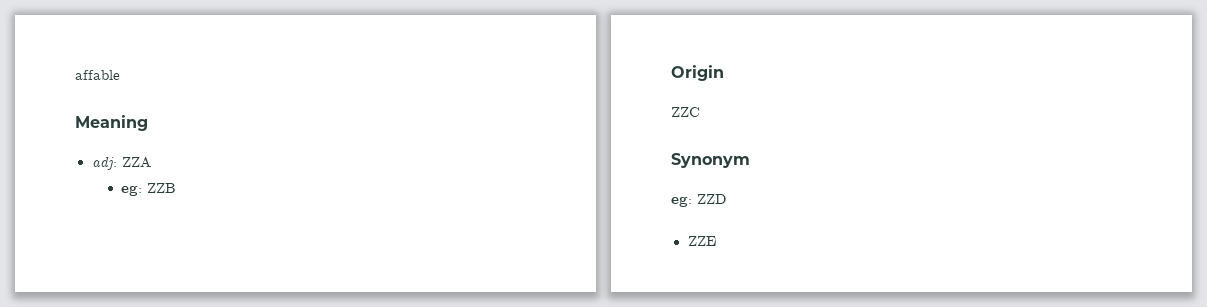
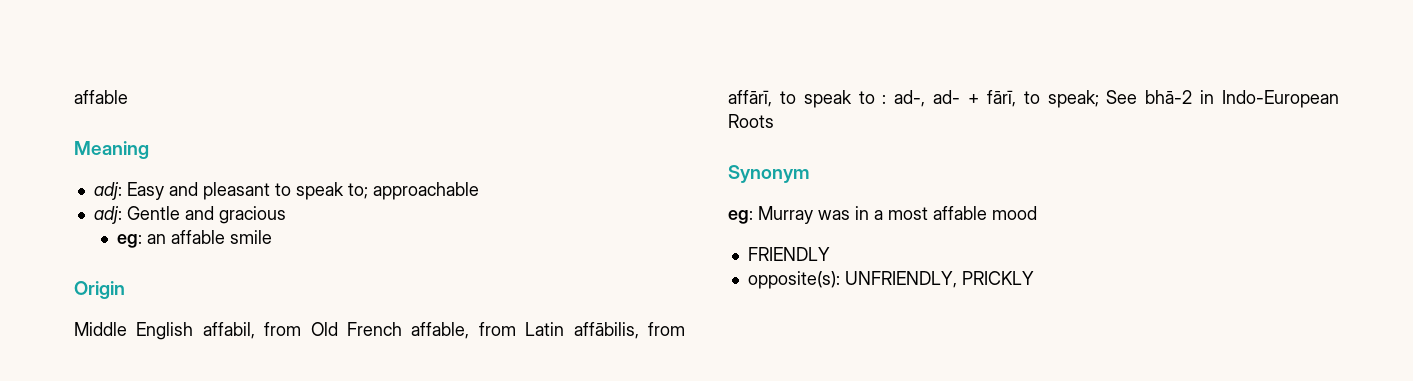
[121,157,151,168] [121,183,177,196] [671,65,724,81] [671,107,700,117] [671,153,750,168] [671,194,726,207] [687,236,716,246] ZZA // eg: ZZB // Origin // ZZC // Synonym // eg: ZZD // ZZE -> [126,182,479,200] [93,206,286,224] [117,230,273,248] [74,281,125,299] [74,322,685,340] [728,90,1339,108] [728,114,774,128] [728,165,810,183] [728,206,1037,224] [747,247,830,261] [747,271,1034,289] Easy and pleasant to speak to; approachable // adj: Gentle and gracious // eg: an affable smile // Origin // Middle English affabil, from Old French affable, from Latin affābilis, from affārī, to speak to : ad-, ad- + fārī, to speak; See bhā-2 in Indo-European Roots // Synonym // eg: Murray was in a most affable mood // FRIENDLY // opposite(s): UNFRIENDLY, PRICKLY

